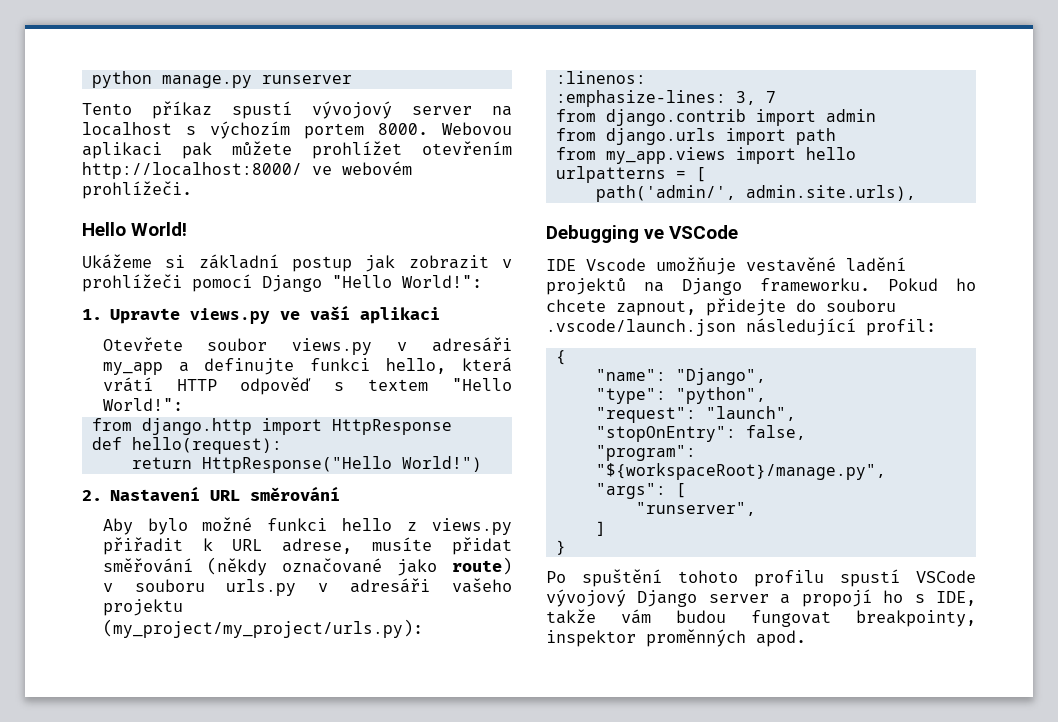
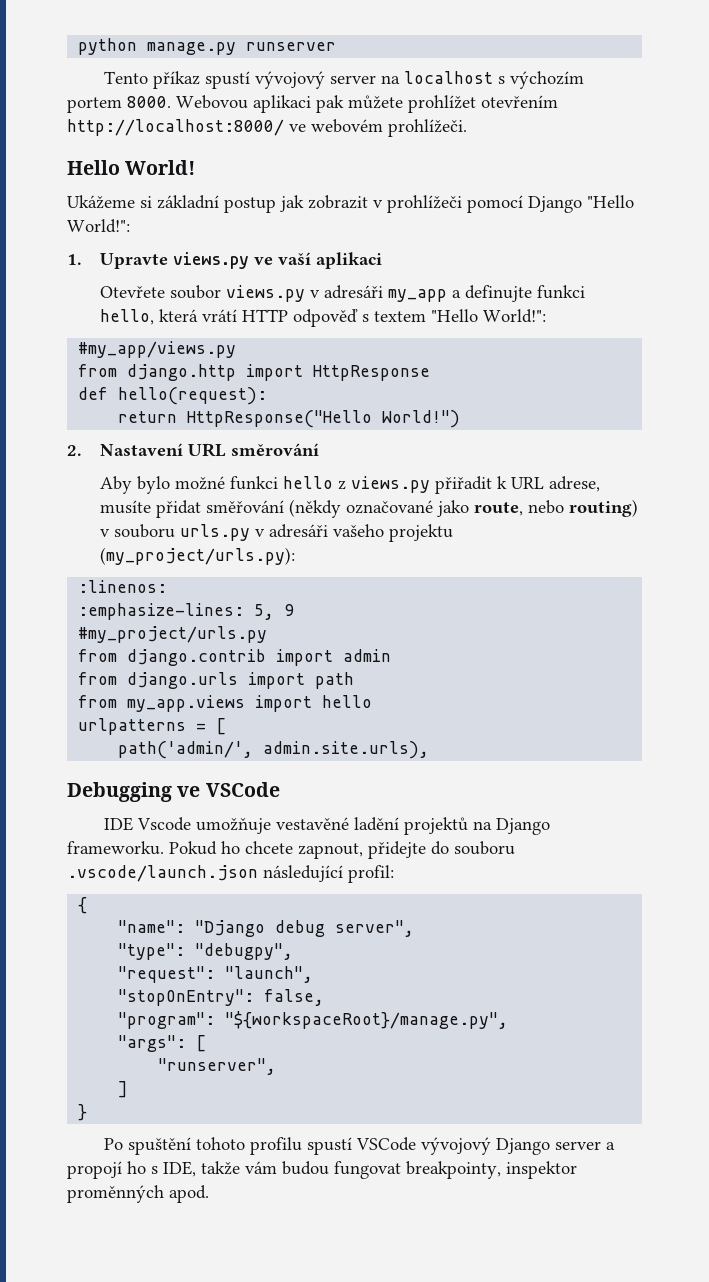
(183, 404) none -> [78,341,237,358] // #my_app/views.py
[452,557,513,575] route) -> [474,499,639,517] route, nebo routing)
[102,619,423,638] (my_project/my_project/urls.py): -> [100,547,296,565] (my_project/urls.py):
[735,91,776,105] 3, 7 -> [254,604,295,620] [78,626,268,643] 5, 9 // #my_project/urls.py
[675,368,766,385] "Django", -> [195,920,415,937] "Django debug server",
[675,387,766,404] "python", -> [195,943,294,960] "debugpy",

